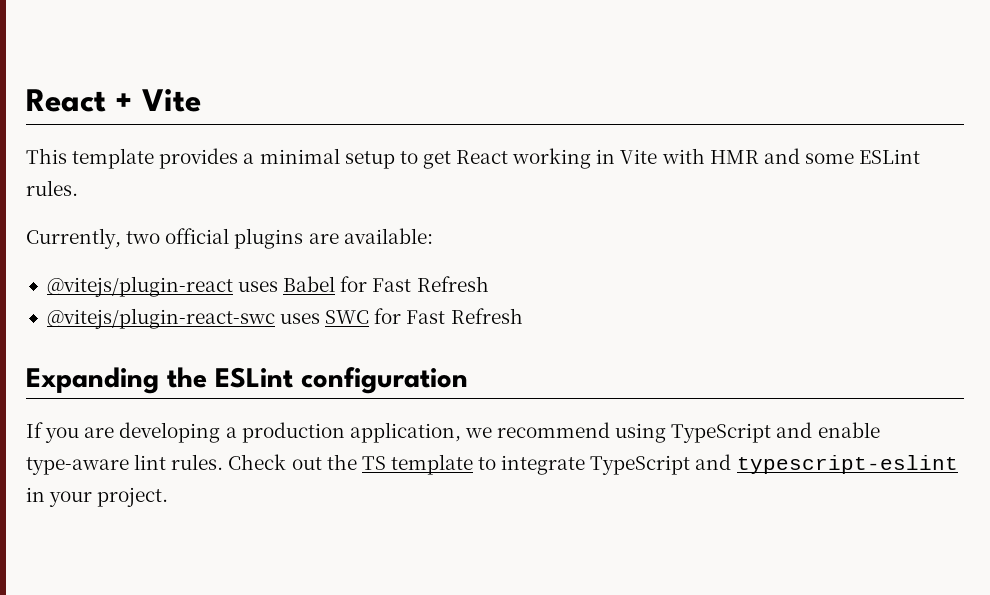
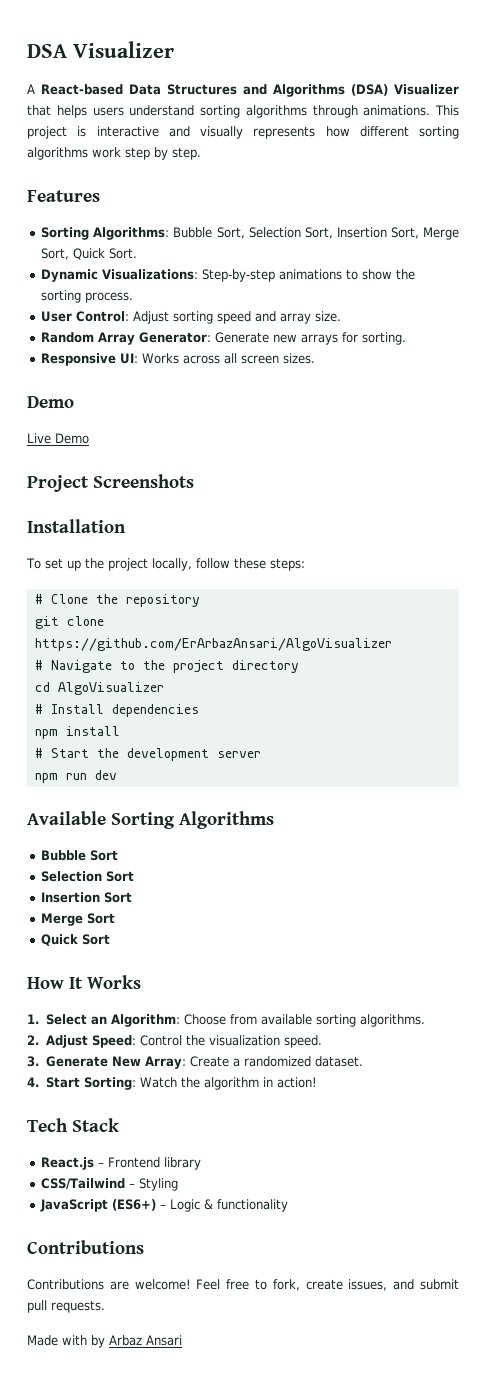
[26,89,201,112] [26,148,921,169] [26,180,78,196] [26,228,433,249] [46,276,489,297] [46,308,523,329] [26,367,468,394] [26,422,880,443] [26,454,958,475] [26,487,169,507] React + Vite // This template provides a minimal setup to get React working in Vite with HMR and some ESLint rules. // Currently, two official plugins are available: // @vitejs/plugin-react uses Babel for Fast Refresh // @vitejs/plugin-react-swc uses SWC for Fast Refresh // Expanding the ESLint configuration // If you are developing a production application, we recommend using TypeScript and enable type-aware lint rules. Check out the TS template to integrate TypeScript and typescript-eslint in your project. -> [27,41,174,58] [27,84,459,97] [27,105,459,118] [27,126,459,139] [27,147,201,160] [27,190,100,202] [41,227,459,240] [41,248,138,260] [41,269,416,282] [41,290,134,303] [41,311,342,324] [41,332,407,345] [41,353,316,366] [27,396,74,408] [27,433,89,444] [27,474,195,492] [27,519,126,533] [26,558,305,571] [34,594,200,607] [34,616,104,629] [34,638,392,651] [34,660,299,673] [34,682,164,695] [34,704,199,717] [34,726,120,739] [34,748,261,761] [34,770,117,783] [27,811,275,829] [41,850,119,861] [41,871,135,882] [41,892,133,903] [41,913,116,926] [41,934,111,946] [27,975,142,989] [27,1014,426,1027] [27,1035,323,1048] [27,1056,364,1069] [27,1077,318,1090] [27,1118,120,1132] [41,1157,202,1170] [41,1178,179,1191] [40,1199,289,1212] [27,1240,144,1254] [27,1279,460,1291] [27,1300,105,1313] [27,1335,182,1348] DSA Visualizer // A React-based Data Structures and Algorithms (DSA) Visualizer that helps users understand sorting algorithms through animations. This project is interactive and visually represents how different sorting algorithms work step by step. // Features // Sorting Algorithms: Bubble Sort, Selection Sort, Insertion Sort, Merge Sort, Quick Sort. // Dynamic Visualizations: Step-by-step animations to show the sorting process. // User Control: Adjust sorting speed and array size. // Random Array Generator: Generate new arrays for sorting. // Responsive UI: Works across all screen sizes. // Demo // Live Demo // Project Screenshots // Installation // To set up the project locally, follow these steps: // # Clone the repository // git clone https://github.com/ErArbazAnsari/AlgoVisualizer // # Navigate to the project directory // cd AlgoVisualizer // # Install dependencies // npm install // # Start the development server // npm run dev // Available Sorting Algorithms // Bubble Sort // Selection Sort // Insertion Sort // Merge Sort // Quick Sort // How It Works // 1. Select an Algorithm: Choose from available sorting algorithms. // 2. Adjust Speed: Control the visualization speed. // 3. Generate New Array: Create a randomized dataset. // 4. Start Sorting: Watch the algorithm in action! // Tech Stack // React.js – Frontend library // CSS/Tailwind – Styling // JavaScript (ES6+) – Logic & functionality // Contributions // Contributions are welcome! Feel free to fork, create issues, and submit pull requests. // Made with by Arbaz Ansari

